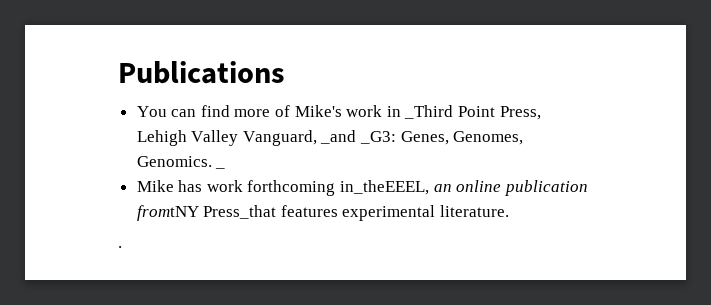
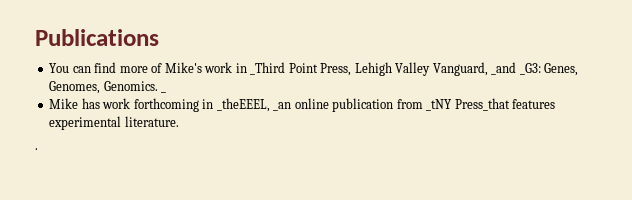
[340,180,588,196] [136,205,199,221] in_theEEEL, an online publication fromtNY -> [202,98,453,112] in _theEEEL, _an online publication from _tNY

